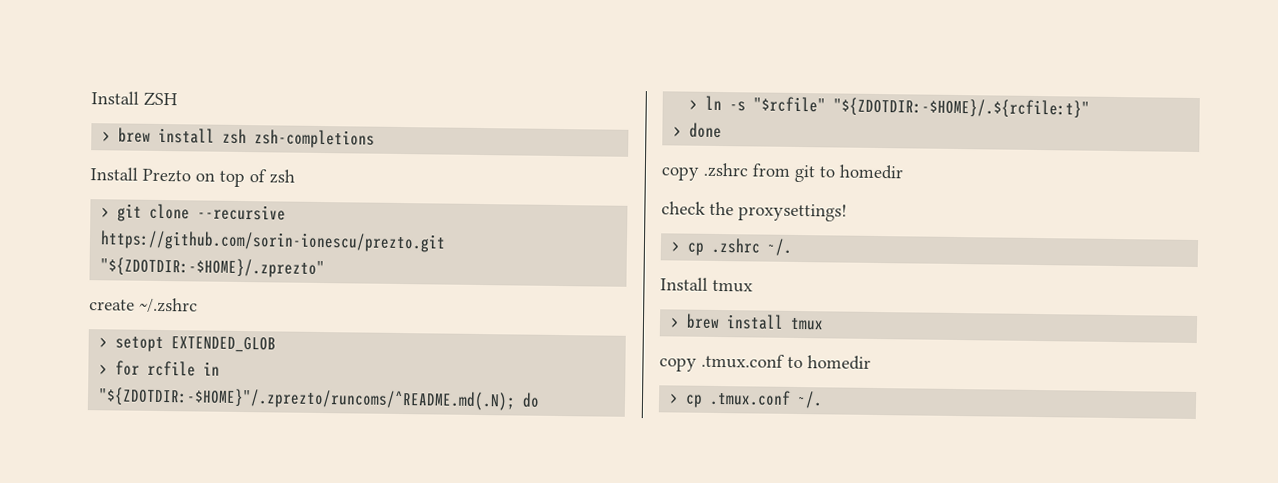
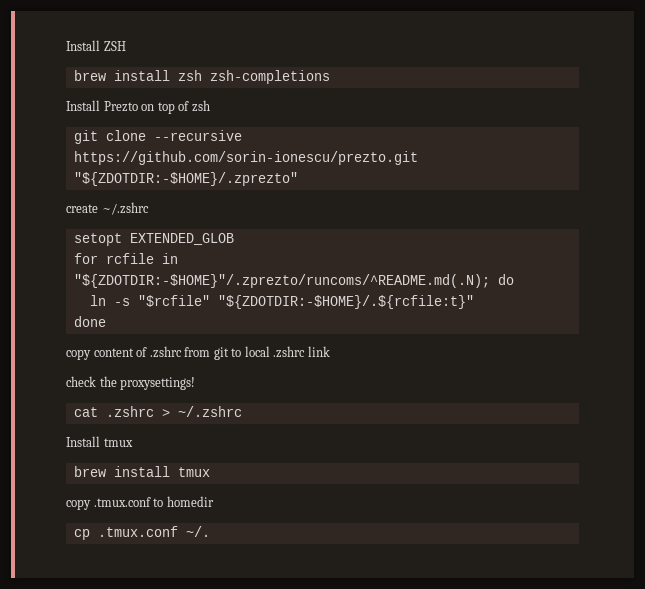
[102,131,112,142] > -> (126, 46) none
[101,207,111,218] > -> (210, 106) none
[99,337,109,348] > -> (149, 208) none
[99,364,109,375] > -> (234, 239) none
[689,99,699,110] > -> (514, 279) none
[673,126,683,137] > -> (474, 302) none
(699, 173) none -> [93,347,148,357] content of
[839,164,903,180] homedir -> [244,346,330,358] local .zshrc link
[671,237,794,256] > cp .zshrc ~/. -> [73,406,242,417] cat .zshrc > ~/.zshrc
[670,317,681,328] > -> (133, 442) none
[669,393,680,404] > -> (214, 501) none

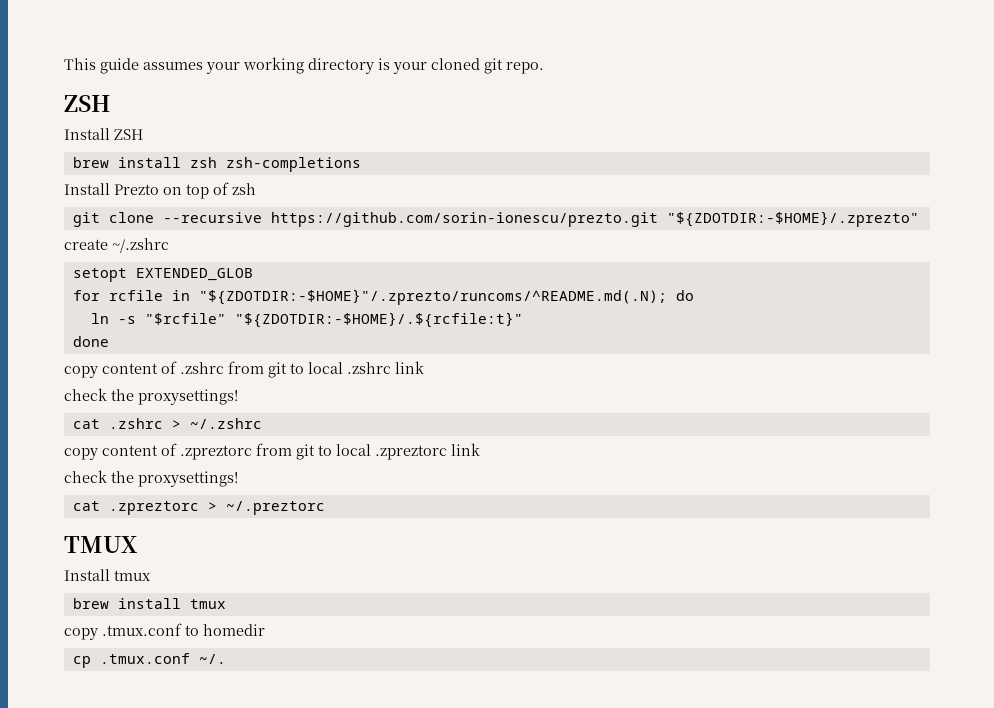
(66, 45) none -> [64,57,544,74] [64,95,110,112] This guide assumes your working directory is your cloned git repo. // ZSH //
(242, 411) none -> [64,443,480,460] [64,470,238,487] [72,501,325,515] [64,536,138,553] // copy content of .zpreztorc from git to local .zpreztorc link // check the proxysettings! // cat .zpreztorc > ~/.preztorc // TMUX

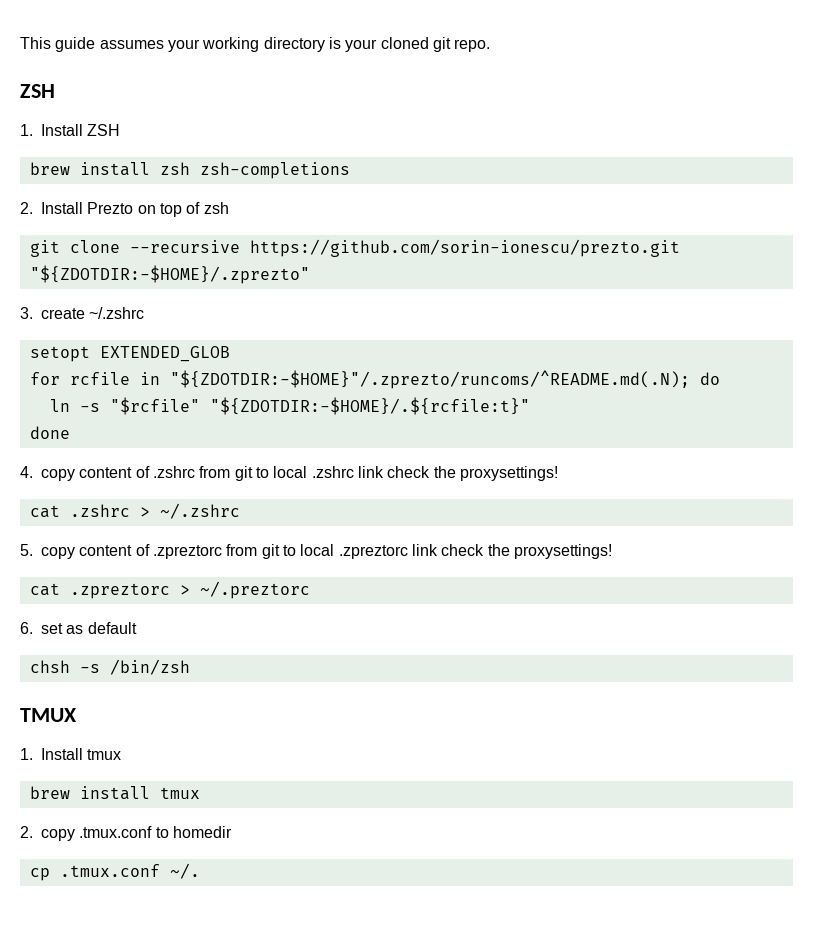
(110, 103) none -> [20,124,33,136] 1.
(361, 164) none -> [20,202,33,214] 2.
(919, 219) none -> [20,307,33,319] 3.
(109, 341) none -> [20,466,33,478] 4.
(424, 367) // -> (384, 472) none
(262, 423) none -> [20,544,33,556] 5.
(480, 449) // -> (438, 550) none
(325, 508) none -> [20,622,137,634] [29,659,190,675] // 6. set as default // chsh -s /bin/zsh
(138, 544) none -> [20,748,33,760] 1.
(226, 604) none -> [20,826,33,838] 2.

